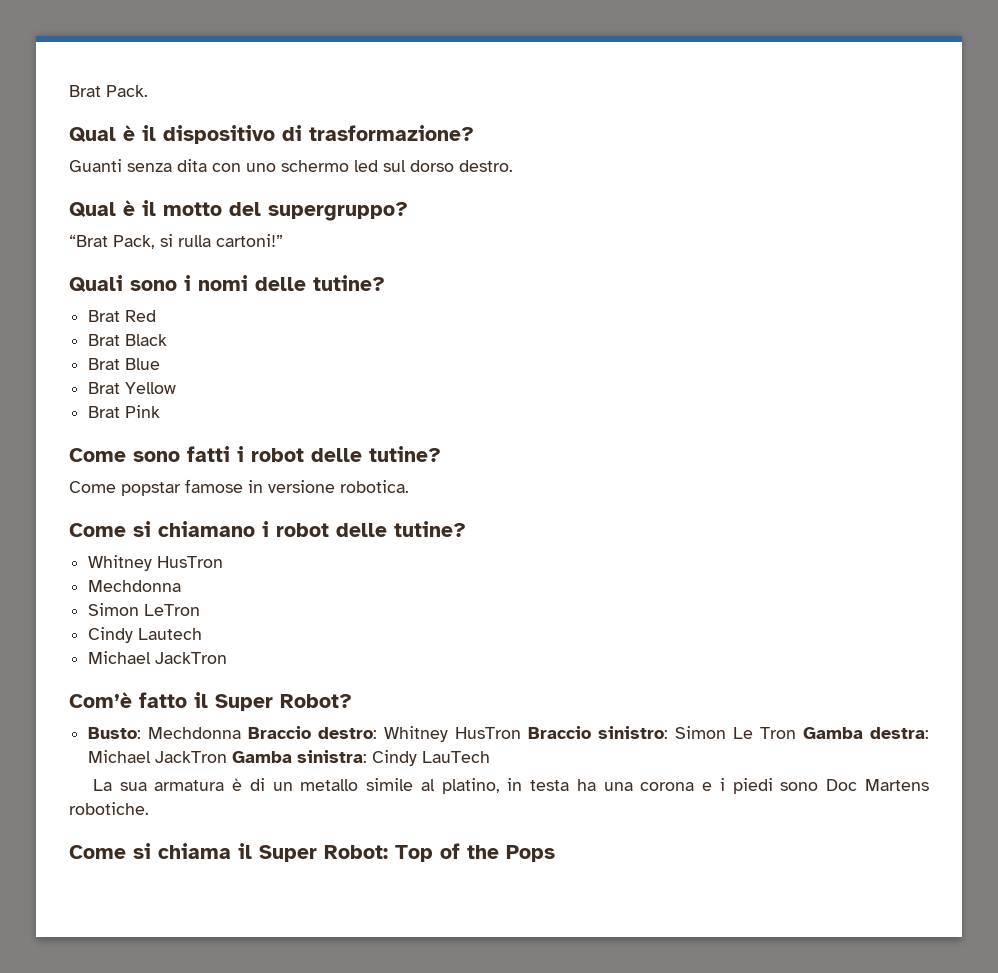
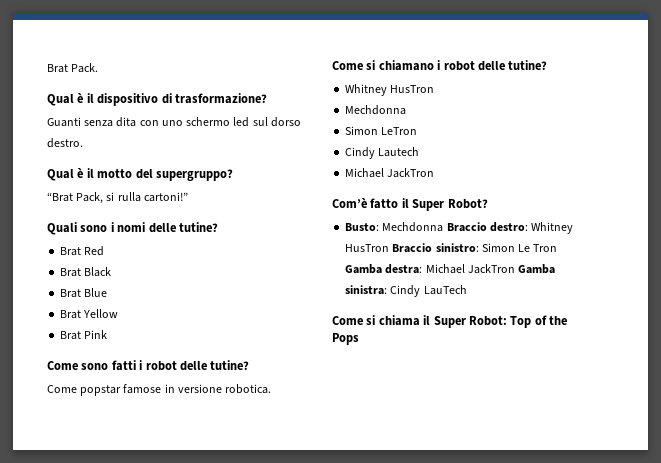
[92,778,929,794] [69,802,149,815] // La sua armatura è di un metallo simile al platino, in testa ha una corona e i piedi sono Doc Martens robotiche. -> (467, 290) none

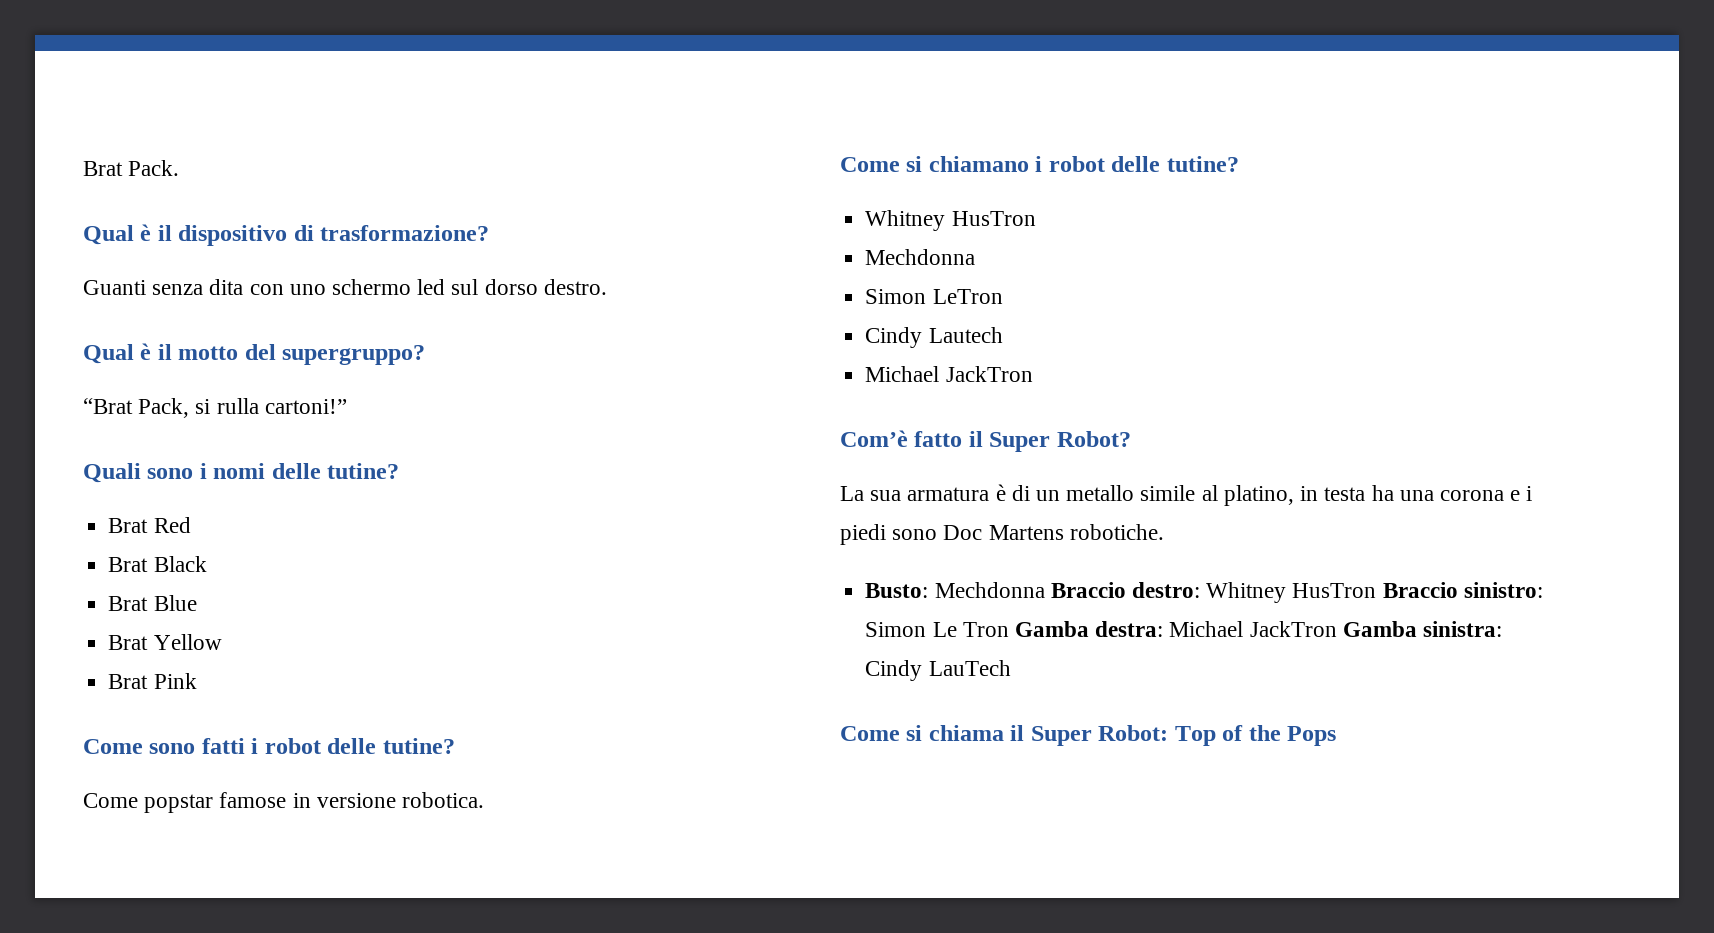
(488, 204) none -> [840,484,1533,506] [840,524,1164,545] // La sua armatura è di un metallo simile al platino, in testa ha una corona e i piedi sono Doc Martens robotiche.

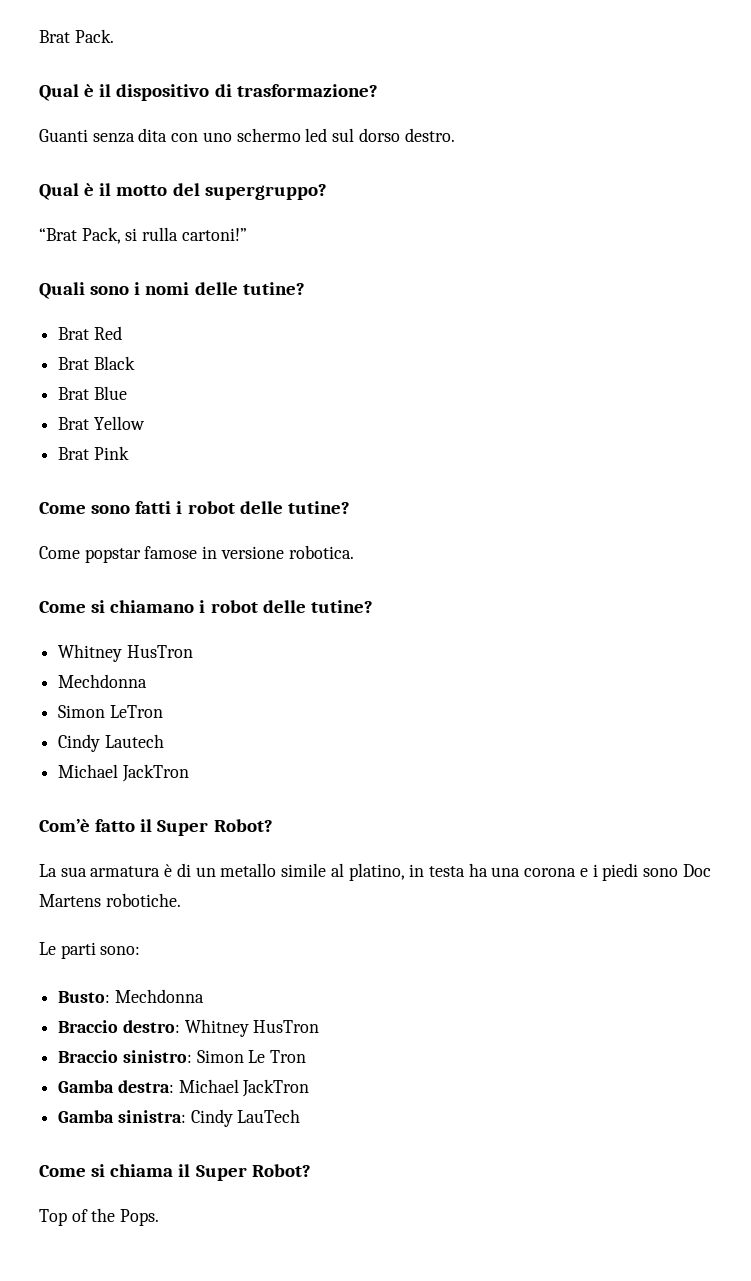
(1164, 532) none -> [39,942,141,959] // Le parti sono:
(1045, 590) none -> (204, 996) //
(1377, 590) none -> (320, 1026) //
(1009, 629) none -> (307, 1056) //
(1337, 629) none -> (310, 1088) //
[1098,725,1169,741] Robot: -> [251,1164,311,1177] Robot? //
[1287,726,1337,746] Pops -> [120,1209,160,1226] Pops.

